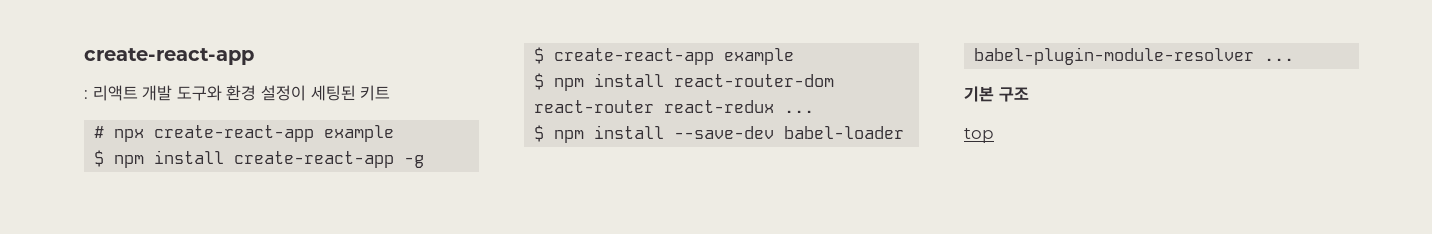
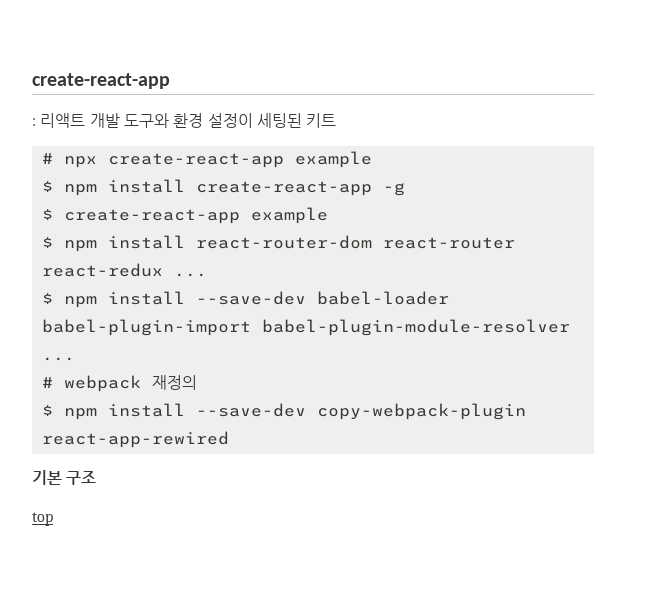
(905, 132) none -> [41,319,251,336] babel-plugin-import
(1295, 59) none -> [41,375,197,392] [41,403,526,420] [41,431,229,448] // # webpack 재정의 // $ npm install --save-dev copy-webpack-plugin react-app-rewired

